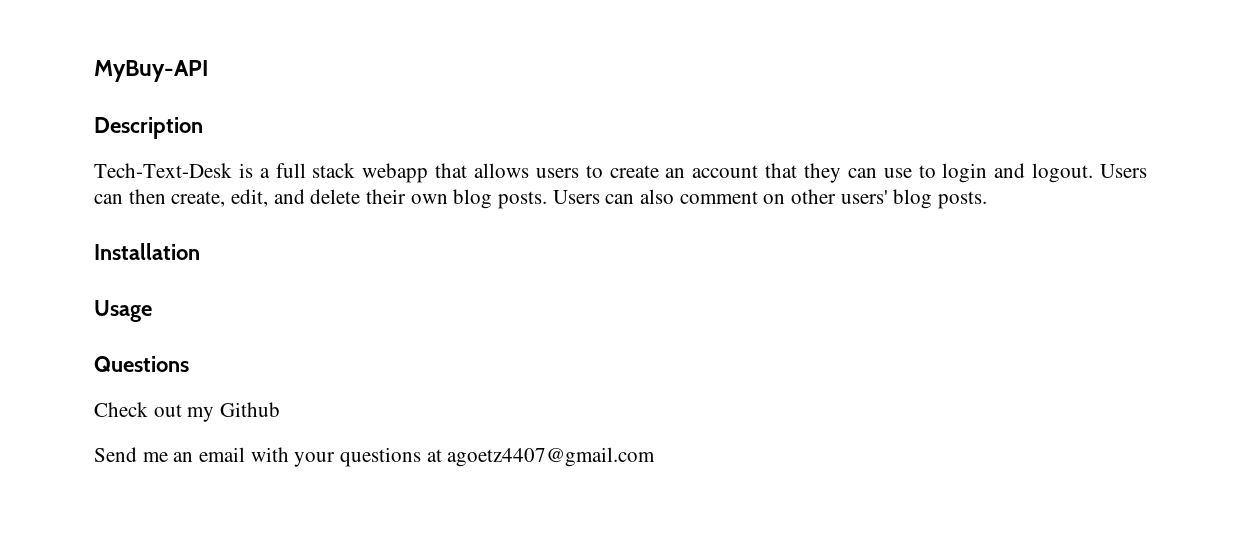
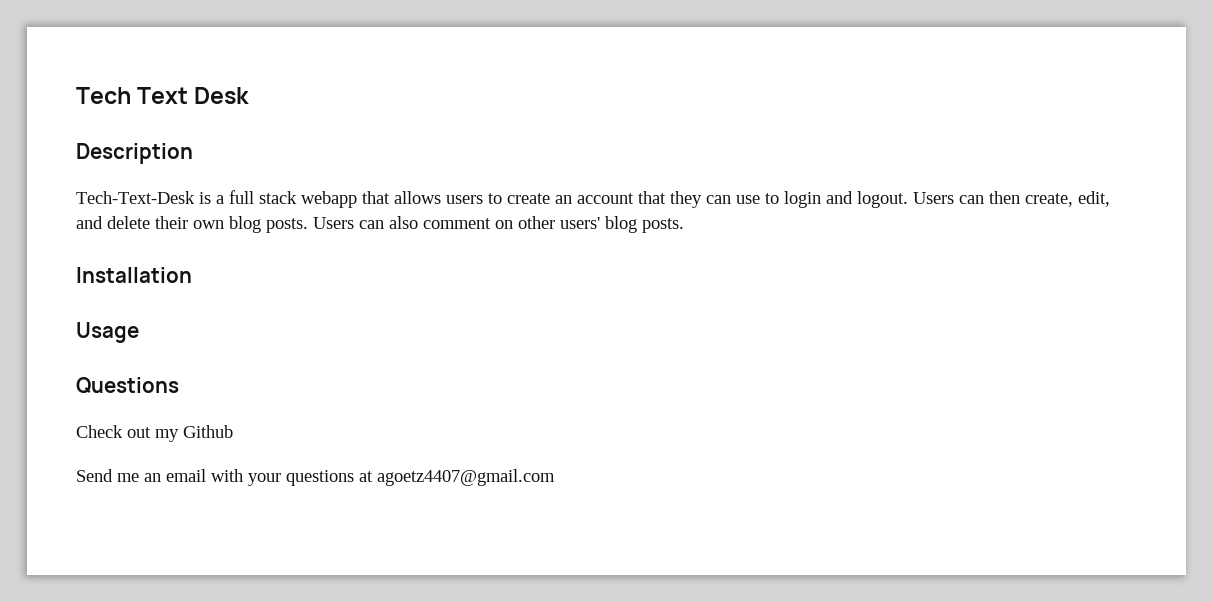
[94,60,208,82] MyBuy-API -> [76,87,250,104] Tech Text Desk

